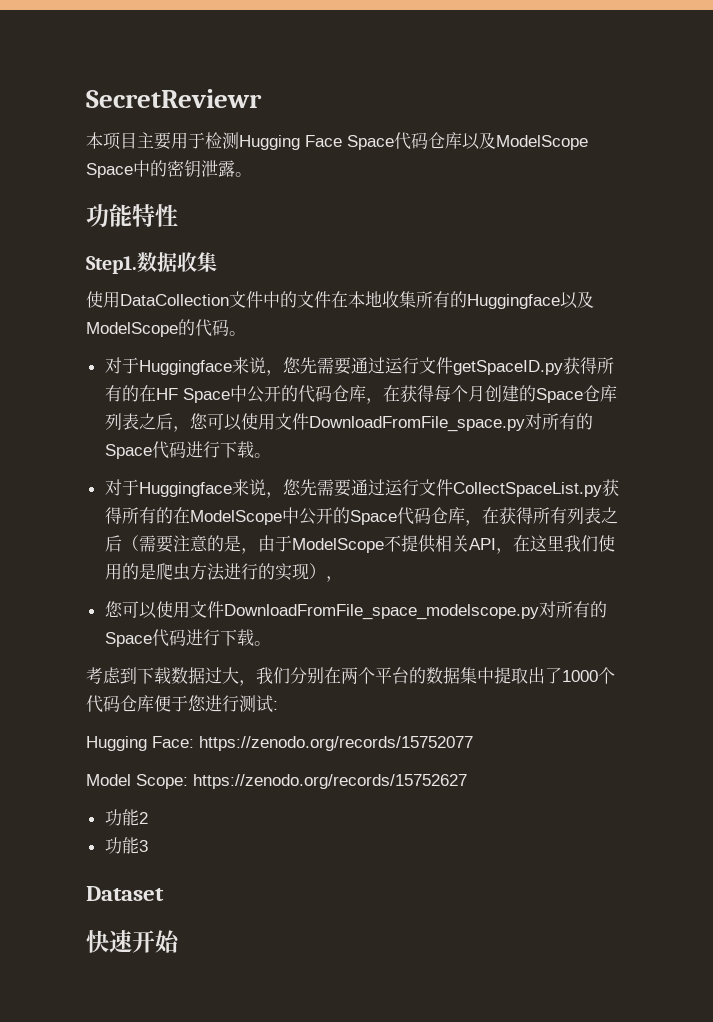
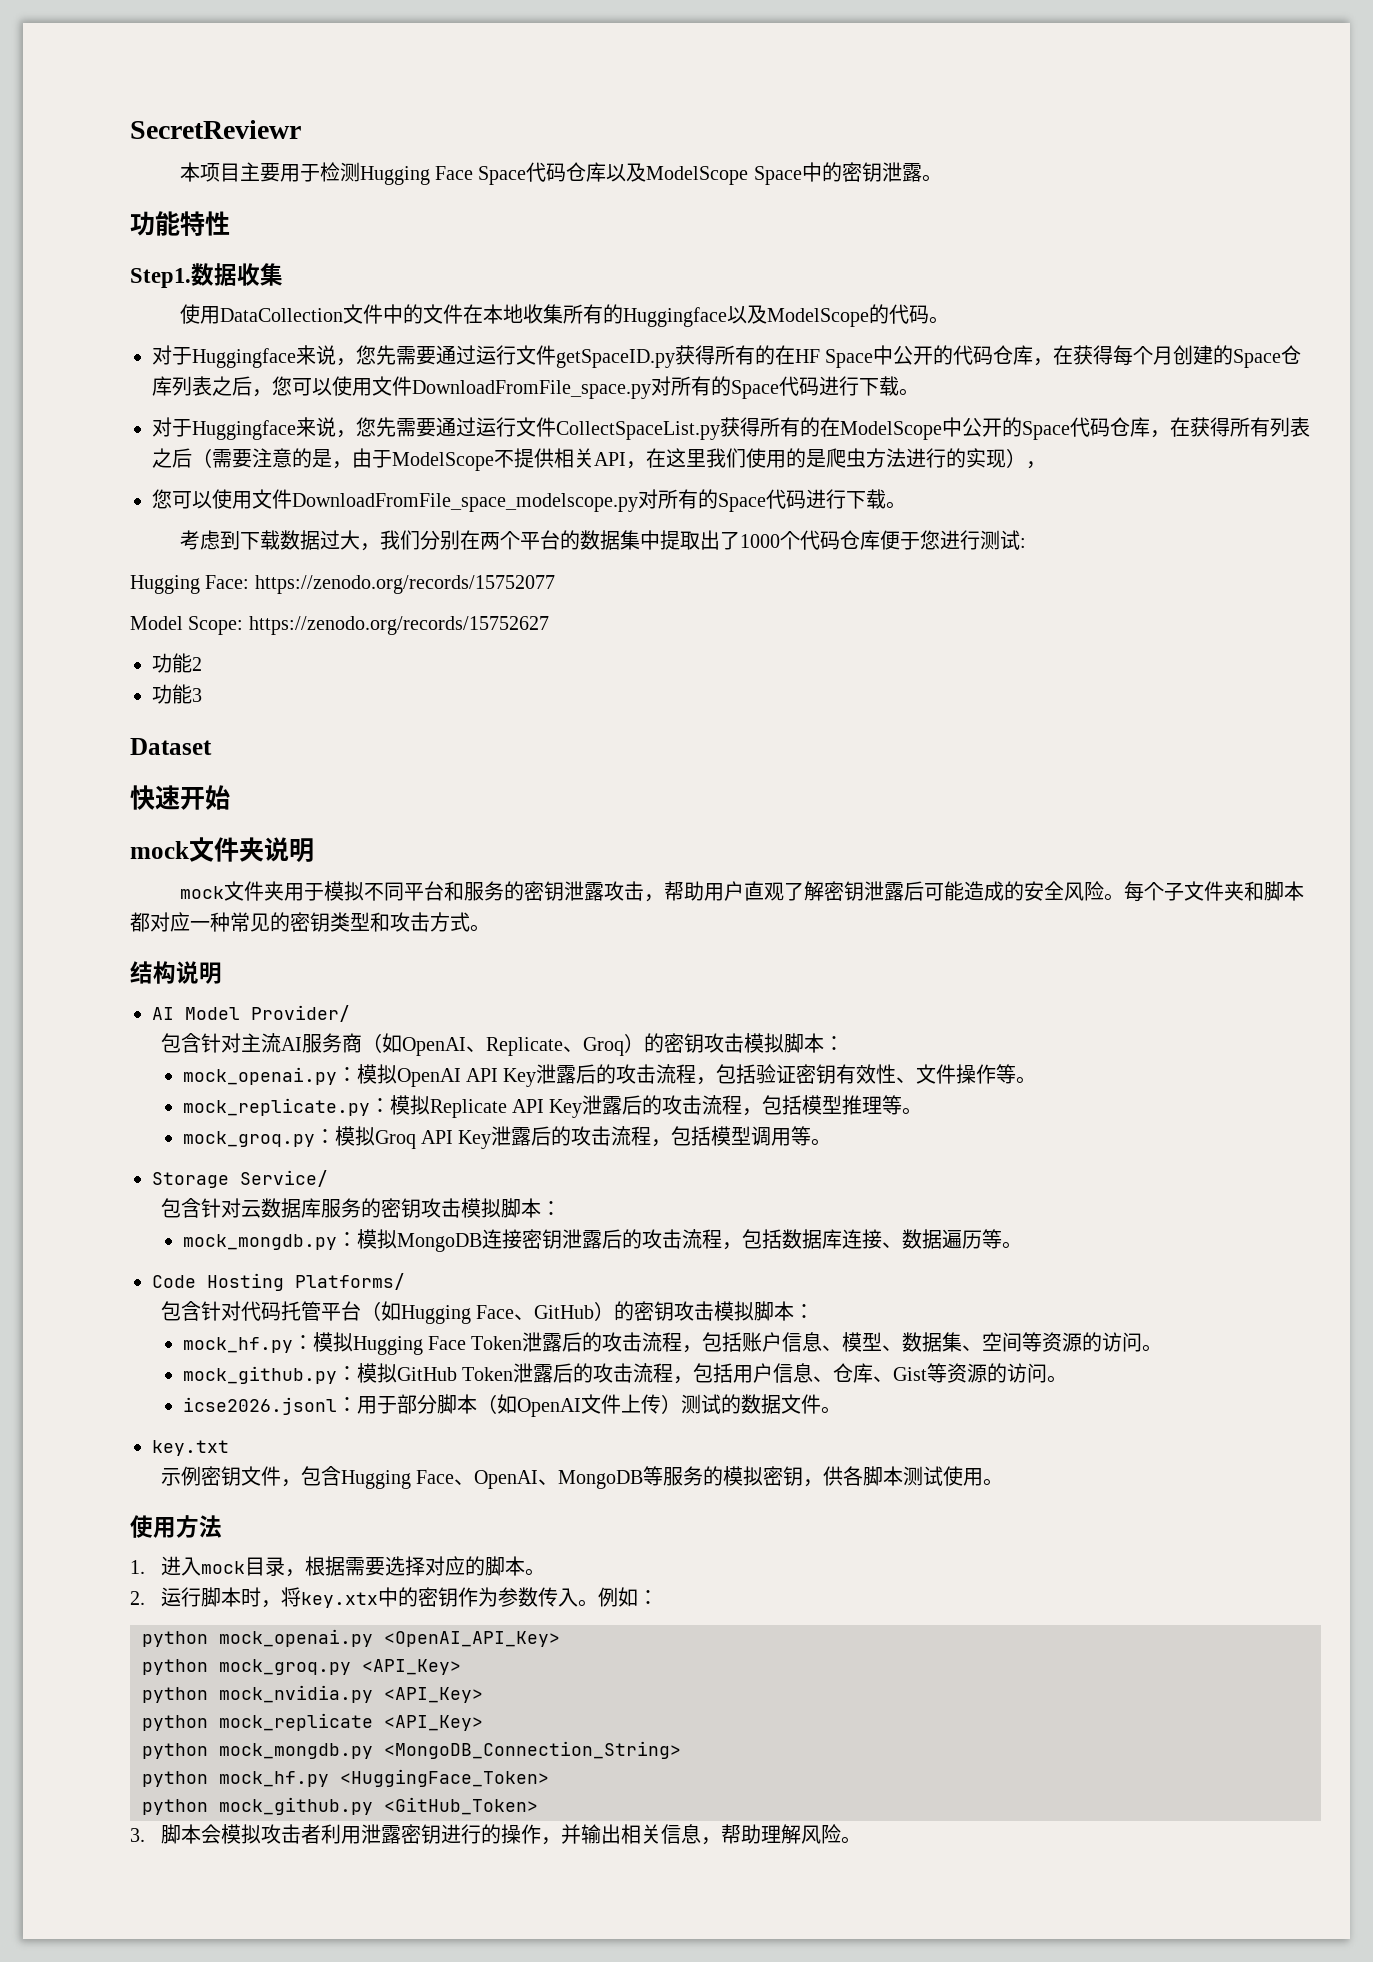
(180, 941) none -> [130,837,314,863] [179,881,1304,902] [130,912,490,932] [130,961,222,984] [152,1005,350,1022] [160,1033,844,1056] [182,1064,1037,1087] [182,1095,923,1118] [182,1126,832,1149] [152,1170,328,1188] [160,1198,561,1218] [182,1229,1022,1252] [152,1273,405,1291] [160,1301,815,1324] [182,1332,1163,1355] [182,1363,1068,1384] [182,1394,841,1417] [152,1440,229,1456] [160,1466,1004,1489] [130,1515,222,1538] [130,1556,545,1577] [130,1587,658,1608] [142,1629,560,1647] [142,1659,461,1675] [142,1685,483,1703] [142,1713,483,1731] [142,1741,681,1759] [142,1769,549,1787] [142,1797,538,1815] [130,1824,861,1845] // mock文件夹说明 // mock文件夹用于模拟不同平台和服务的密钥泄露攻击，帮助用户直观了解密钥泄露后可能造成的安全风险。每个子文件夹和脚本都对应一种常见的密钥类型和攻击方式。 // 结构说明 // AI Model Provider/ // 包含针对主流AI服务商（如OpenAI、Replicate、Groq）的密钥攻击模拟脚本： // mock_openai.py：模拟OpenAI API Key泄露后的攻击流程，包括验证密钥有效性、文件操作等。 // mock_replicate.py：模拟Replicate API Key泄露后的攻击流程，包括模型推理等。 // mock_groq.py：模拟Groq API Key泄露后的攻击流程，包括模型调用等。 // Storage Service/ // 包含针对云数据库服务的密钥攻击模拟脚本： // mock_mongdb.py：模拟MongoDB连接密钥泄露后的攻击流程，包括数据库连接、数据遍历等。 // Code Hosting Platforms/ // 包含针对代码托管平台（如Hugging Face、GitHub）的密钥攻击模拟脚本： // mock_hf.py：模拟Hugging Face Token泄露后的攻击流程，包括账户信息、模型、数据集、空间等资源的访问。 // mock_github.py：模拟GitHub Token泄露后的攻击流程，包括用户信息、仓库、Gist等资源的访问。 // icse2026.jsonl：用于部分脚本（如OpenAI文件上传）测试的数据文件。 // key.txt // 示例密钥文件，包含Hugging Face、OpenAI、MongoDB等服务的模拟密钥，供各脚本测试使用。 // 使用方法 // 1.进入mock目录，根据需要选择对应的脚本。 // 2.运行脚本时，将key.xtx中的密钥作为参数传入。例如： // python mock_openai.py <OpenAI_API_Key> // python mock_groq.py <API_Key> // python mock_nvidia.py <API_Key> // python mock_replicate <API_Key> // python mock_mongdb.py <MongoDB_Connection_String> // python mock_hf.py <HuggingFace_Token> // python mock_github.py <GitHub_Token> // 3.脚本会模拟攻击者利用泄露密钥进行的操作，并输出相关信息，帮助理解风险。

